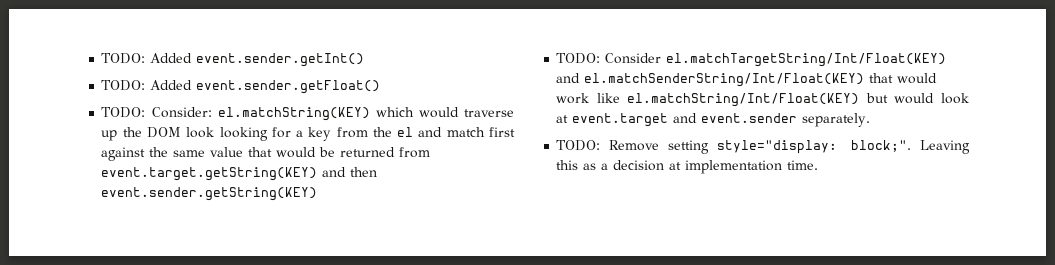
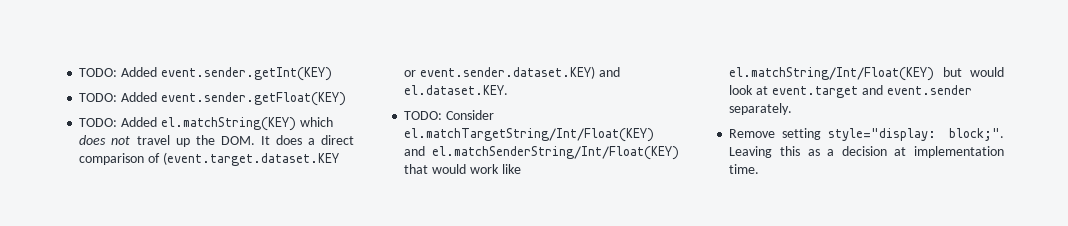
[101,53,365,67] [101,80,381,94] [101,107,212,118] TODO: Added event.sender.getInt() // TODO: Added event.sender.getFloat() // TODO: Consider: -> [79,67,332,81] [79,92,346,106] [79,117,158,127] TODO: Added event.sender.getInt(KEY) // TODO: Added event.sender.getFloat(KEY) // TODO: Added
[418,107,514,118] [101,127,515,141] [101,147,431,161] [101,167,378,181] [101,187,318,201] would traverse up the DOM look looking for a key from the el and match first against the same value that would be returned from event.target.getString(KEY) and then event.sender.getString(KEY) -> [79,135,354,147] [79,152,339,166] [404,66,620,79] [404,85,509,95] does not travel up the DOM. It does a direct comparison of (event.target.dataset.KEY or event.sender.dataset.KEY) and el.dataset.KEY.
[556,140,601,151] TODO: -> (793, 109) none

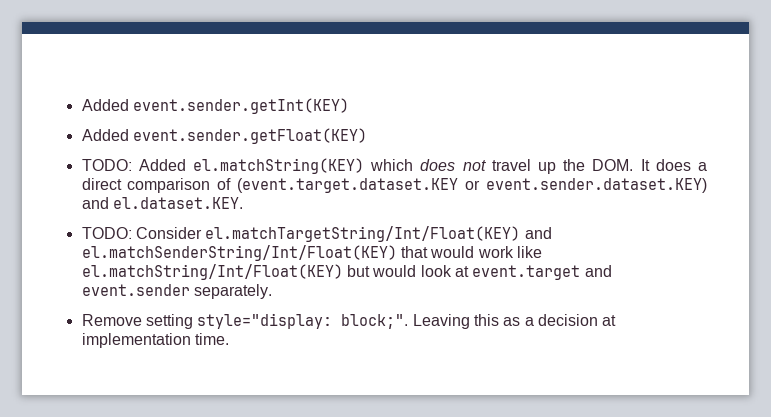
[79,68,118,77] TODO: -> (81, 105) none
[79,93,118,102] TODO: -> (349, 106) none

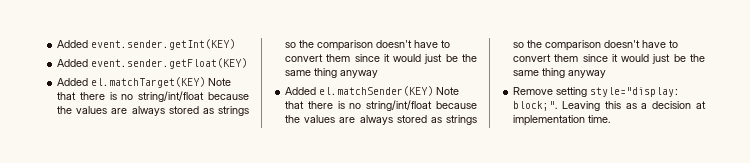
[81,158,708,174] [81,178,707,193] [81,197,243,209] [81,226,552,242] [81,245,542,261] [81,264,612,280] [81,284,272,299] TODO: Added el.matchString(KEY) which does not travel up the DOM. It does a direct comparison of (event.target.dataset.KEY or event.sender.dataset.KEY) and el.dataset.KEY. // TODO: Consider el.matchTargetString/Int/Float(KEY) and el.matchSenderString/Int/Float(KEY) that would work like el.matchString/Int/Float(KEY) but would look at event.target and event.sender separately. -> [57,77,232,88] [57,91,249,102] [57,106,250,116] [285,40,451,51] [285,54,477,64] [285,68,379,78] [285,86,460,96] [285,100,477,111] [285,115,477,125] [513,40,679,51] [513,54,705,64] [513,68,607,78] Added el.matchTarget(KEY) Note that there is no string/int/float because the values are always stored as strings so the comparison doesn't have to convert them since it would just be the same thing anyway // Added el.matchSender(KEY) Note that there is no string/int/float because the values are always stored as strings so the comparison doesn't have to convert them since it would just be the same thing anyway

